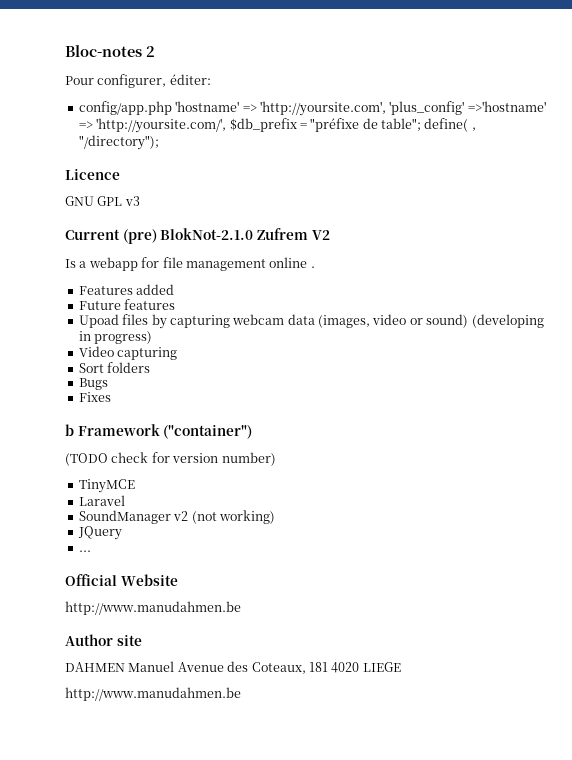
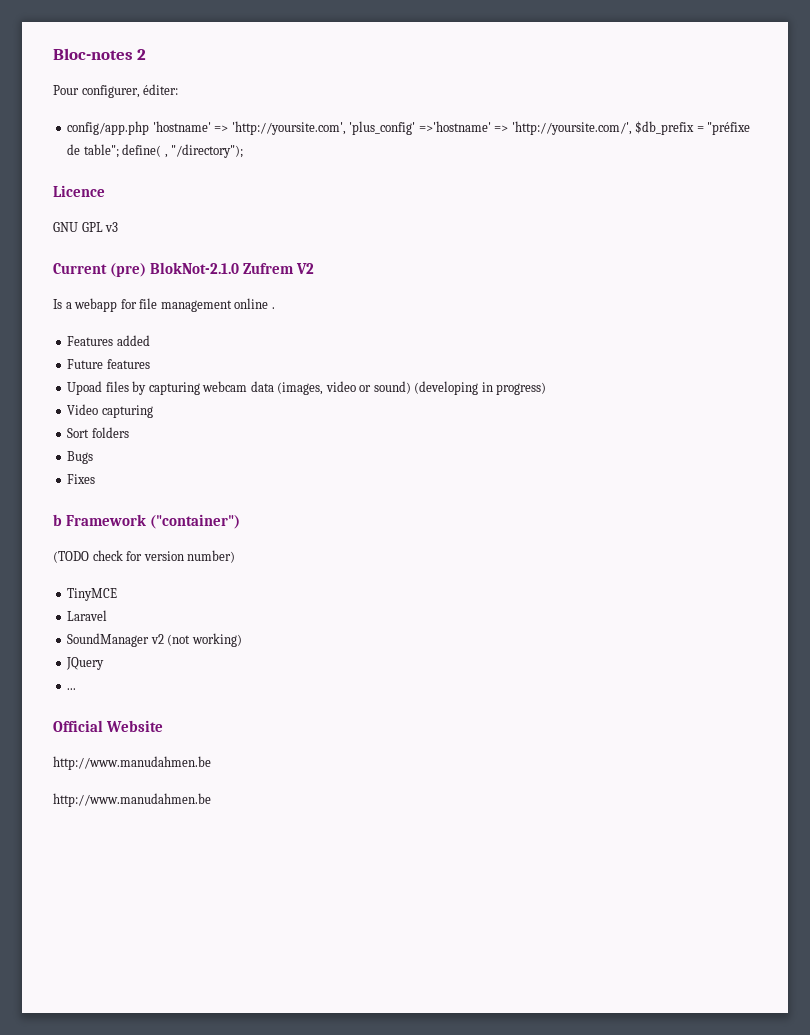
[65,634,142,646] [65,661,401,674] // Author site // DAHMEN Manuel Avenue des Coteaux, 181 4020 LIEGE -> (211, 763) none

